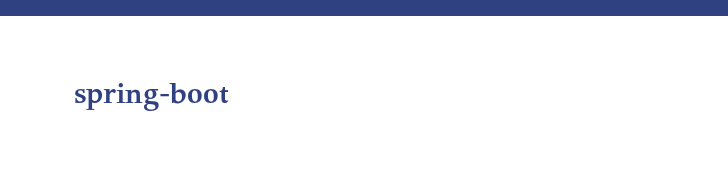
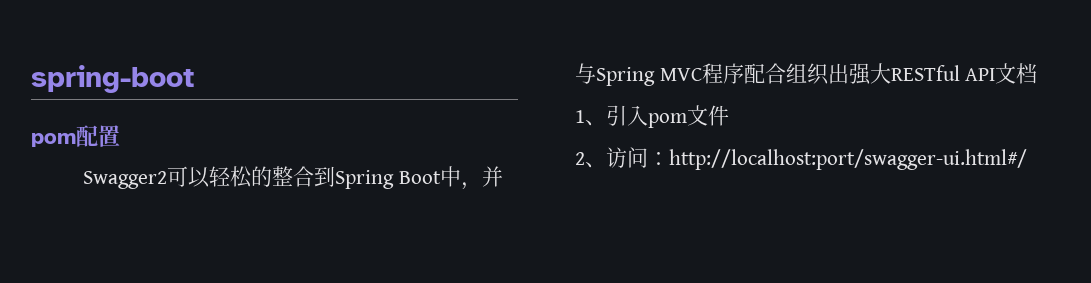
(229, 97) none -> [31,125,120,147] [83,166,503,190] [575,63,1038,86] [575,105,729,128] [575,147,1027,170] // pom配置 // Swagger2可以轻松的整合到Spring Boot中，并与Spring MVC程序配合组织出强大RESTful API文档 // 1、引入pom文件 // 2、访问：http://localhost:port/swagger-ui.html#/

